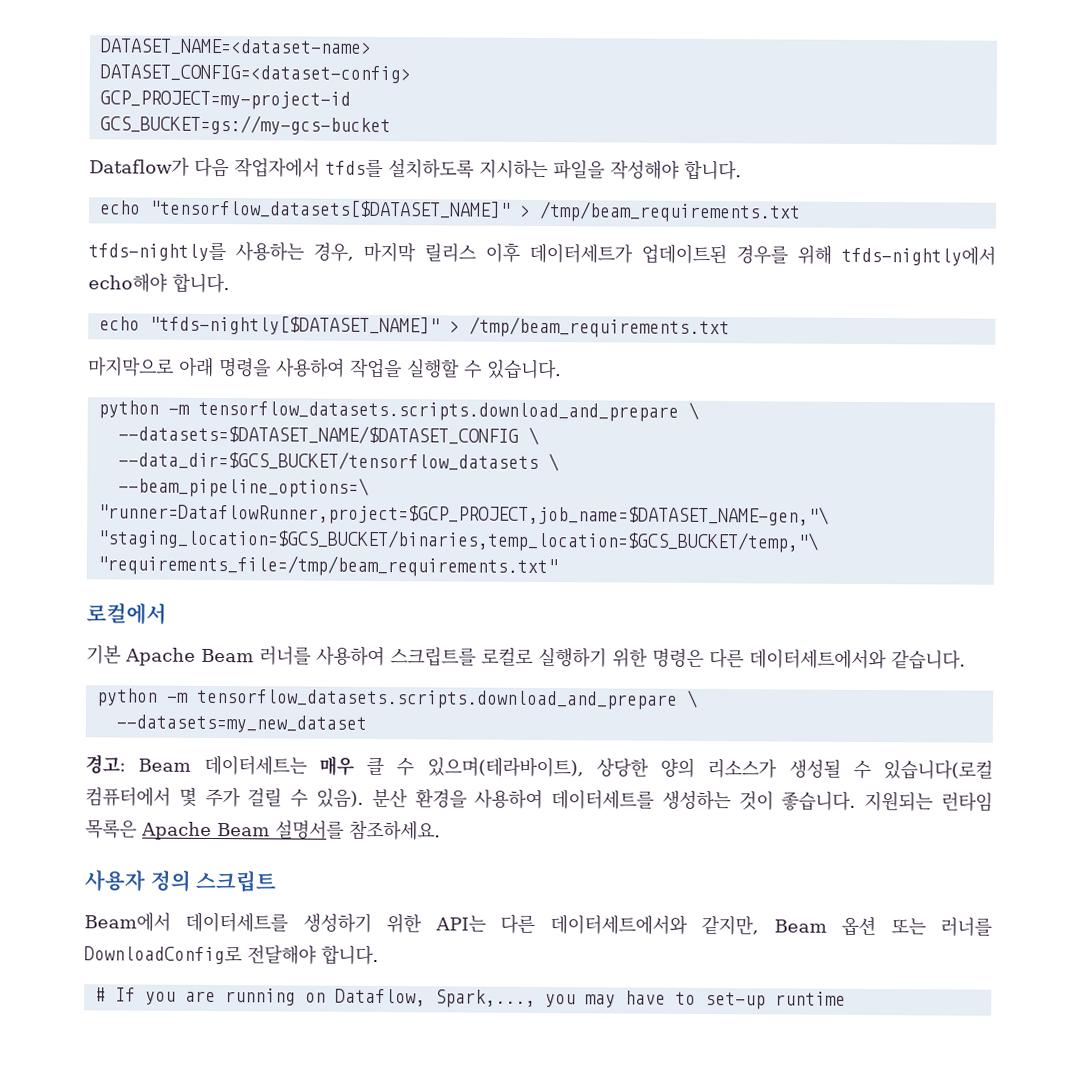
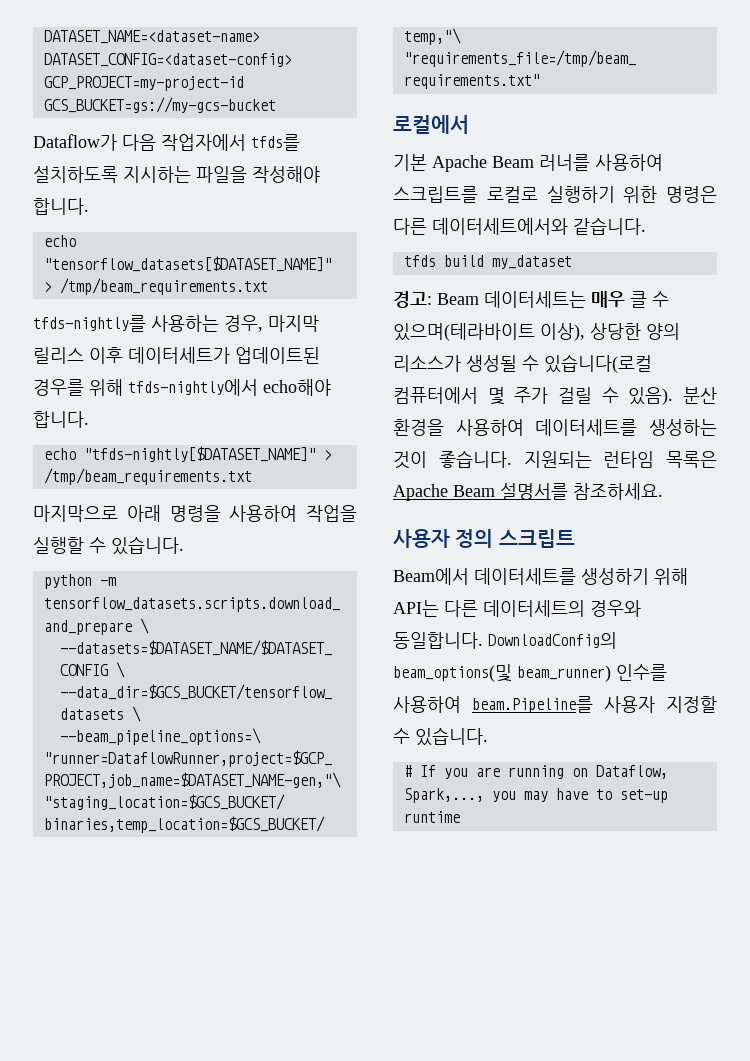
[95,688,698,710] [115,714,367,733] python -m tensorflow_datasets.scripts.download_and_prepare \ // --datasets=my_new_dataset -> [403,255,572,269] tfds build my_dataset
[426,757,584,778] 있으며(테라바이트), -> [393,323,585,341] 있으며(테라바이트 이상),
[386,914,423,934] 위한 -> [654,568,688,585] 위해
[549,914,993,937] [84,944,379,966] 데이터세트에서와 같지만, Beam 옵션 또는 러너를 DownloadConfig로 전달해야 합니다. -> [483,600,641,617] [393,632,617,649] [393,664,667,682] [393,696,717,713] [393,727,488,746] 데이터세트의 경우와 동일합니다. DownloadConfig의 beam_options(및 beam_runner) 인수를 사용하여 beam.Pipeline를 사용자 지정할 수 있습니다.

